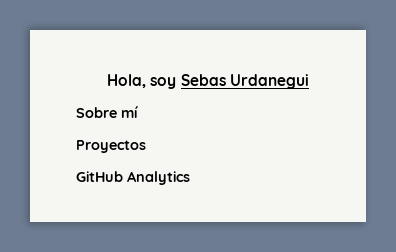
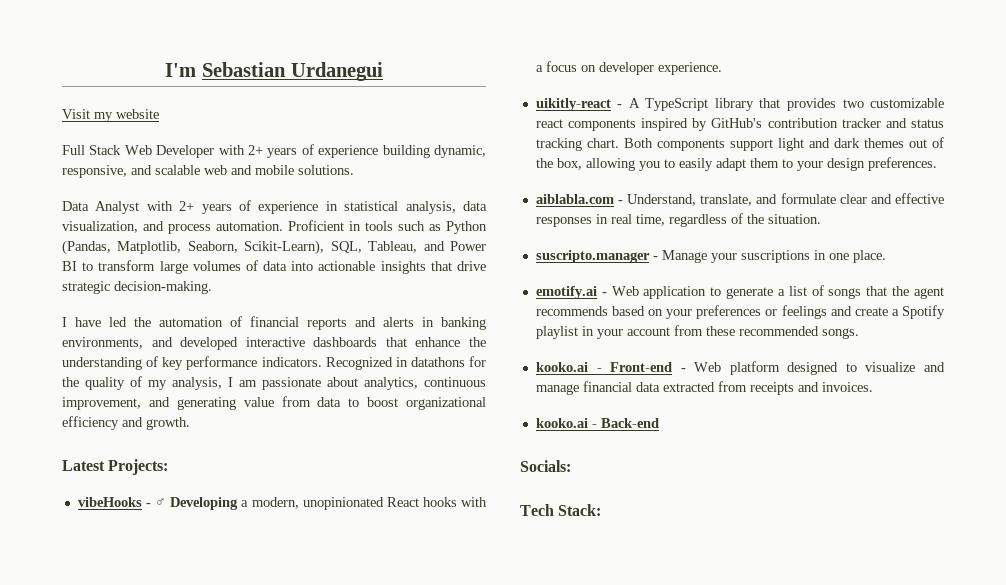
[107,74,309,89] [76,106,138,118] [76,140,146,153] [76,171,190,185] Hola, soy Sebas Urdanegui // Sobre mí // Proyectos // GitHub Analytics -> [165,62,383,81] [62,109,159,122] [62,144,486,158] [62,165,354,178] [62,200,487,214] [62,220,487,234] [62,240,487,255] [62,260,486,274] [62,281,212,294] [62,316,486,330] [62,337,486,350] [62,356,486,370] [62,376,486,390] [62,396,486,410] [62,416,190,430] [62,459,169,475] [77,497,488,510] [535,61,722,75] [535,98,944,111] [535,118,944,131] [535,137,944,151] [535,157,937,171] [535,193,945,206] [535,213,821,227] [535,250,886,263] [535,285,944,299] [535,305,945,319] [535,325,859,339] [535,361,946,375] [535,381,873,395] [535,418,659,428] [520,460,571,472] [520,504,602,516] I'm Sebastian Urdanegui // Visit my website // Full Stack Web Developer with 2+ years of experience building dynamic, responsive, and scalable web and mobile solutions. // Data Analyst with 2+ years of experience in statistical analysis, data visualization, and process automation. Proficient in tools such as Python (Pandas, Matplotlib, Seaborn, Scikit-Learn), SQL, Tableau, and Power BI to transform large volumes of data into actionable insights that drive strategic decision-making. // I have led the automation of financial reports and alerts in banking environments, and developed interactive dashboards that enhance the understanding of key performance indicators. Recognized in datathons for the quality of my analysis, I am passionate about analytics, continuous improvement, and generating value from data to boost organizational efficiency and growth. // Latest Projects: // vibeHooks - ♂ Developing a modern, unopinionated React hooks with a focus on developer experience. // uikitly-react - A TypeScript library that provides two customizable react components inspired by GitHub's contribution tracker and status tracking chart. Both components support light and dark themes out of the box, allowing you to easily adapt them to your design preferences. // aiblabla.com - Understand, translate, and formulate clear and effective responses in real time, regardless of the situation. // suscripto.manager - Manage your suscriptions in one place. // emotify.ai - Web application to generate a list of songs that the agent recommends based on your preferences or feelings and create a Spotify playlist in your account from these recommended songs. // kooko.ai - Front-end - Web platform designed to visualize and manage financial data extracted from receipts and invoices. // kooko.ai - Back-end // Socials: // Tech Stack:

